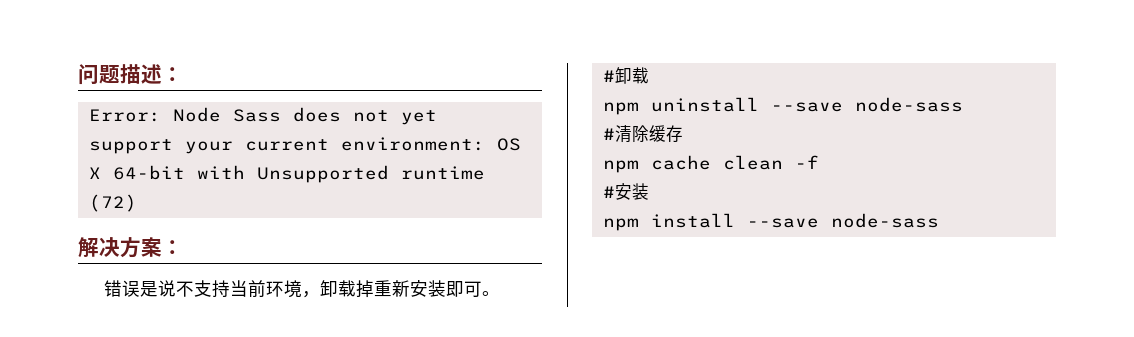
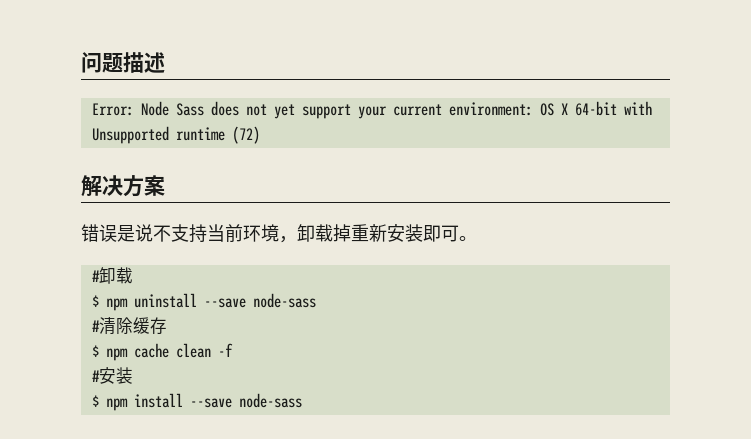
[162,67,183,82] ： -> (165, 62) none
[162,240,183,255] ： -> (165, 185) none
(649, 75) none -> [91,295,99,307] $
(683, 133) none -> [91,345,99,357] $
(649, 191) none -> [91,395,99,407] $

